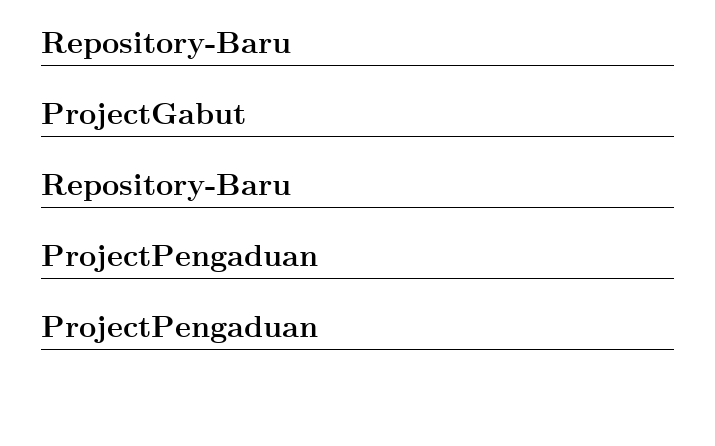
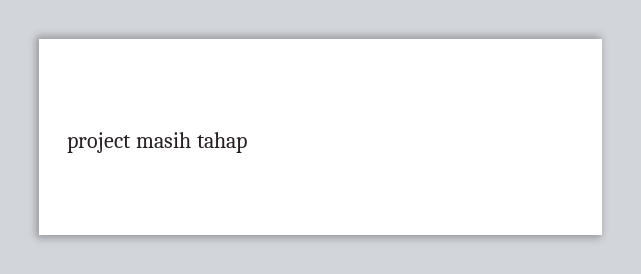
[41,32,291,59] [41,103,246,130] [41,174,291,201] [41,245,318,272] [41,316,318,343] Repository-Baru // ProjectGabut // Repository-Baru // ProjectPengaduan // ProjectPengaduan -> [67,132,247,153] project masih tahap

